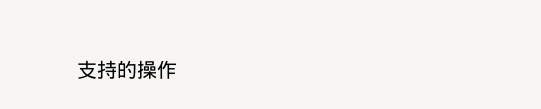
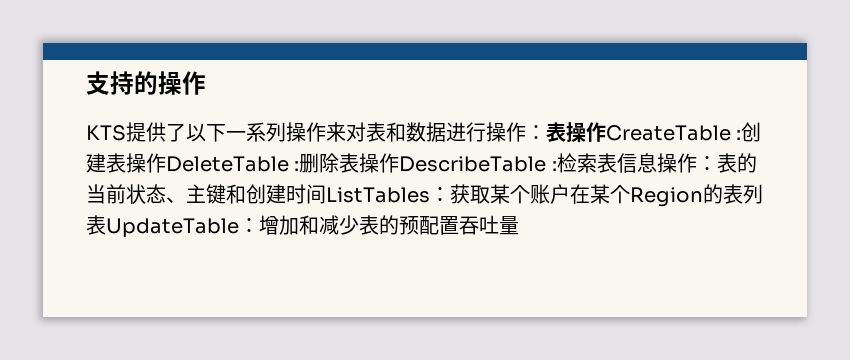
(177, 69) none -> [86,122,762,143] [86,153,757,173] [86,184,763,207] [86,215,519,238] // KTS提供了以下一系列操作来对表和数据进行操作：表操作CreateTable :创建表操作DeleteTable :删除表操作DescribeTable :检索表信息操作：表的当前状态、主键和创建时间ListTables：获取某个账户在某个Region的表列表UpdateTable：增加和减少表的预配置吞吐量

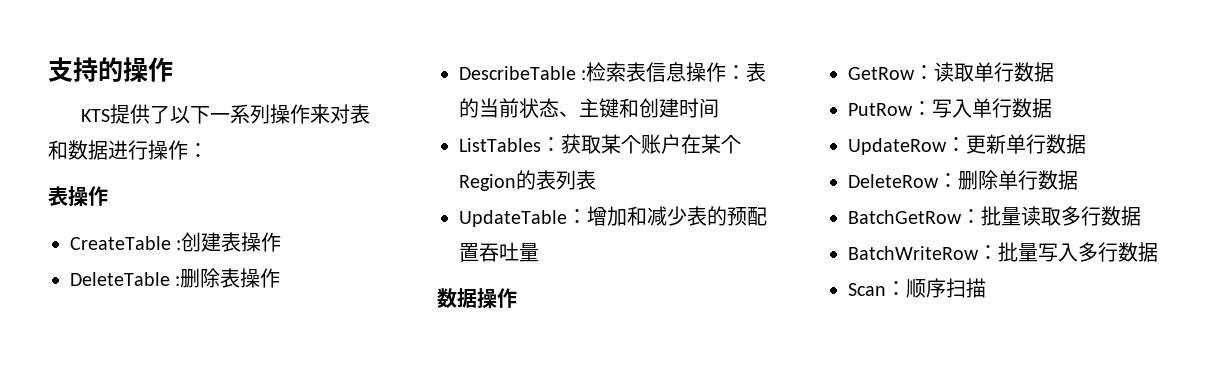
[546,122,606,143] 表操作 -> [48,186,108,207] // 表操作 //
(166, 163) none -> (282, 242) //
(400, 163) none -> (281, 278) //
(326, 194) none -> (719, 108) //
(106, 225) none -> (596, 180) //
(519, 225) none -> [437,288,517,309] [848,62,1054,82] [848,98,1052,118] [848,134,1086,155] [848,170,1078,190] [848,206,1141,226] [848,242,1158,262] [848,278,986,298] // 数据操作 // GetRow：读取单行数据 // PutRow：写入单行数据 // UpdateRow：更新单行数据 // DeleteRow：删除单行数据 // BatchGetRow：批量读取多行数据 // BatchWriteRow：批量写入多行数据 // Scan：顺序扫描

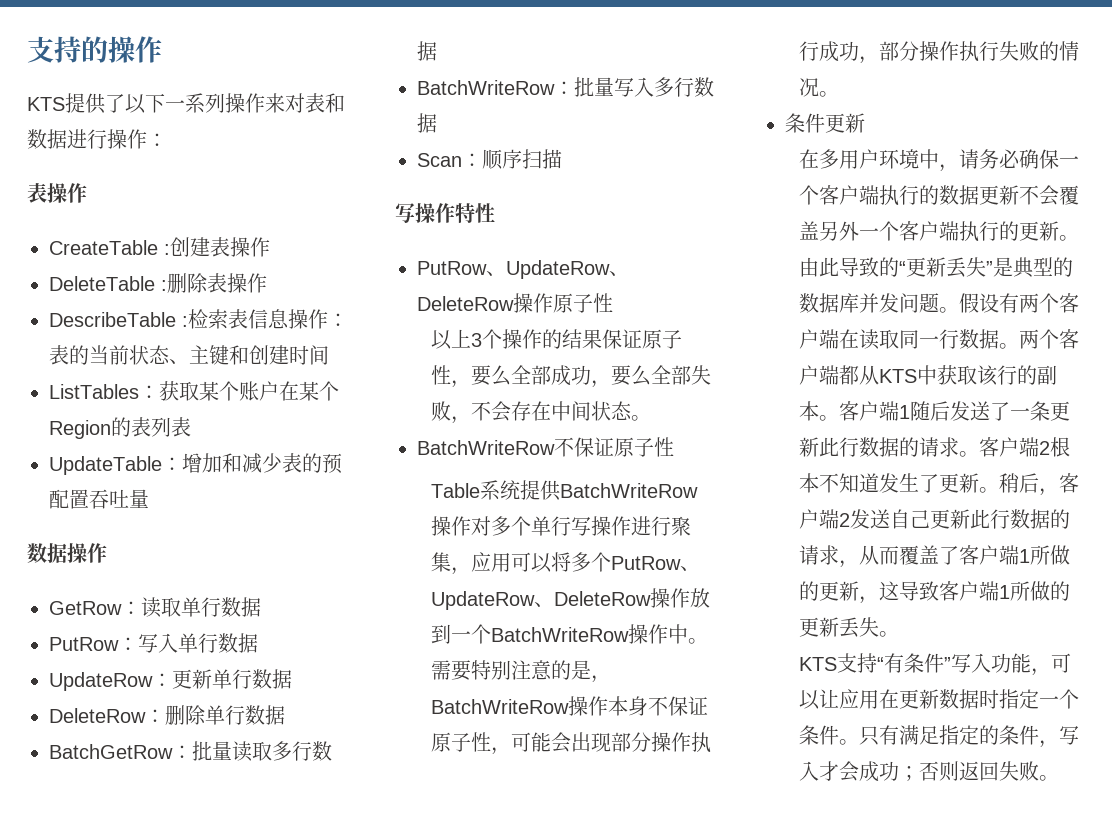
(986, 288) none -> [395,203,495,223] [417,260,629,279] [417,293,613,313] [431,329,683,350] [431,365,712,388] [431,401,652,424] [417,437,674,457] [431,480,699,501] [431,516,692,536] [431,552,701,575] [431,588,711,610] [431,624,709,644] [431,660,612,683] [431,696,709,716] [431,732,712,755] [799,41,1080,64] [799,78,840,97] [785,113,865,133] [799,149,1080,172] [799,185,1080,206] [799,221,1080,242] [799,257,1074,278] [799,293,1080,313] [799,329,1080,350] [799,365,1058,386] [799,401,1071,421] [799,437,1071,457] [799,473,1080,496] [799,509,1071,529] [799,545,1071,568] [799,581,1071,604] [799,617,900,638] [799,653,1072,676] [799,689,1080,710] [799,725,1080,748] [799,761,1060,782] // 写操作特性 // PutRow、UpdateRow、DeleteRow操作原子性 // 以上3个操作的结果保证原子性，要么全部成功，要么全部失败，不会存在中间状态。 // BatchWriteRow不保证原子性 // Table系统提供BatchWriteRow操作对多个单行写操作进行聚集，应用可以将多个PutRow、UpdateRow、DeleteRow操作放到一个BatchWriteRow操作中。需要特别注意的是，BatchWriteRow操作本身不保证原子性，可能会出现部分操作执行成功，部分操作执行失败的情况。 // 条件更新 // 在多用户环境中，请务必确保一个客户端执行的数据更新不会覆盖另外一个客户端执行的更新。由此导致的“更新丢失”是典型的数据库并发问题。假设有两个客户端在读取同一行数据。两个客户端都从KTS中获取该行的副本。客户端1随后发送了一条更新此行数据的请求。客户端2根本不知道发生了更新。稍后，客户端2发送自己更新此行数据的请求，从而覆盖了客户端1所做的更新，这导致客户端1所做的更新丢失。 // KTS支持“有条件”写入功能，可以让应用在更新数据时指定一个条件。只有满足指定的条件，写入才会成功；否则返回失败。

